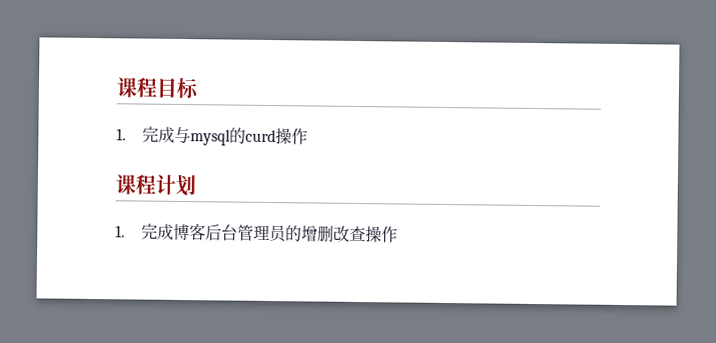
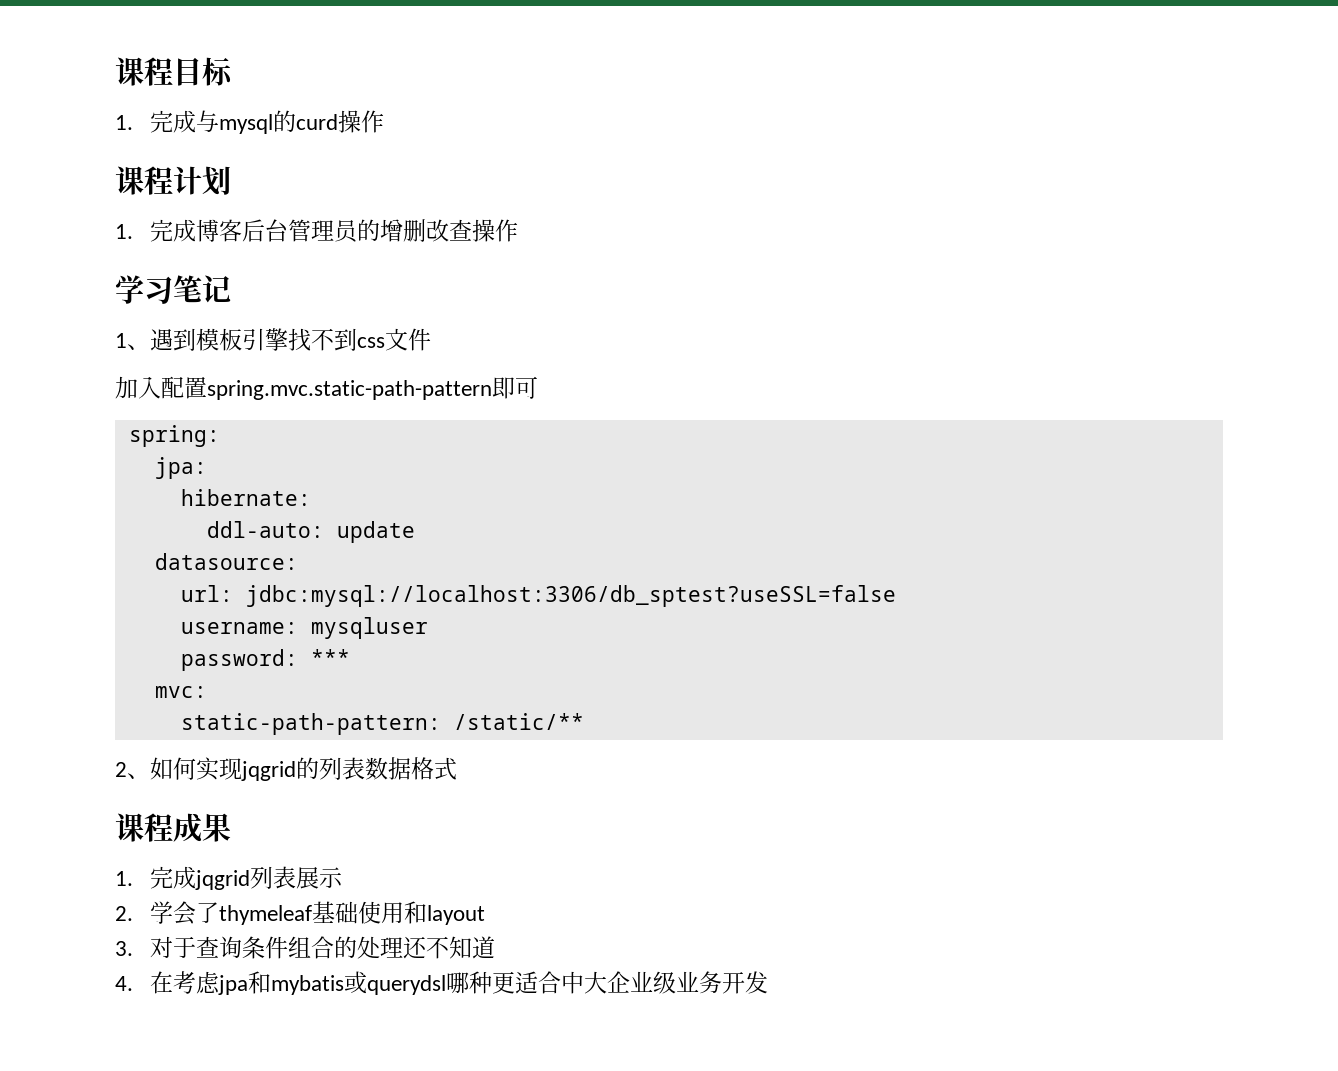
(399, 234) none -> [115,275,231,304] [115,328,431,351] [115,376,538,400] [128,425,220,447] [154,457,207,479] [180,489,311,506] [206,521,415,543] [154,553,298,570] [180,585,896,607] [180,617,428,639] [180,649,350,671] [154,686,207,698] [180,713,584,735] [115,757,457,781] [115,813,231,842] [115,866,344,890] [115,901,486,925] [115,936,496,959] [115,971,769,995] // 学习笔记 // 1、遇到模板引擎找不到css文件 // 加入配置spring.mvc.static-path-pattern即可 // spring: // jpa: // hibernate: // ddl-auto: update // datasource: // url: jdbc:mysql://localhost:3306/db_sptest?useSSL=false // username: mysqluser // password: *** // mvc: // static-path-pattern: /static/** // 2、如何实现jqgrid的列表数据格式 // 课程成果 // 1.完成jqgrid列表展示 // 2.学会了thymeleaf基础使用和layout // 3.对于查询条件组合的处理还不知道 // 4.在考虑jpa和mybatis或querydsl哪种更适合中大企业级业务开发

